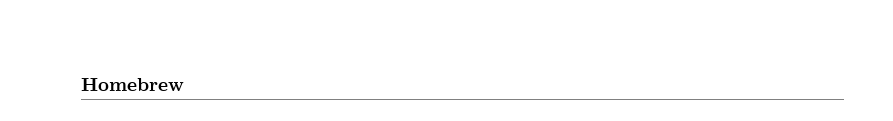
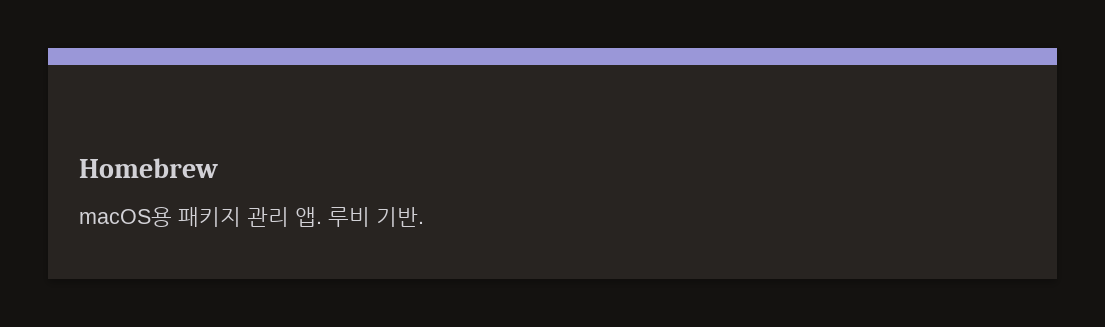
(184, 84) none -> [79,207,424,227] // macOS용 패키지 관리 앱. 루비 기반.

